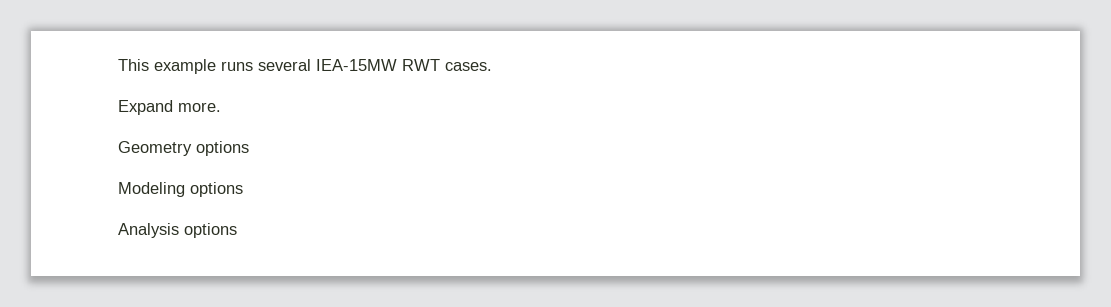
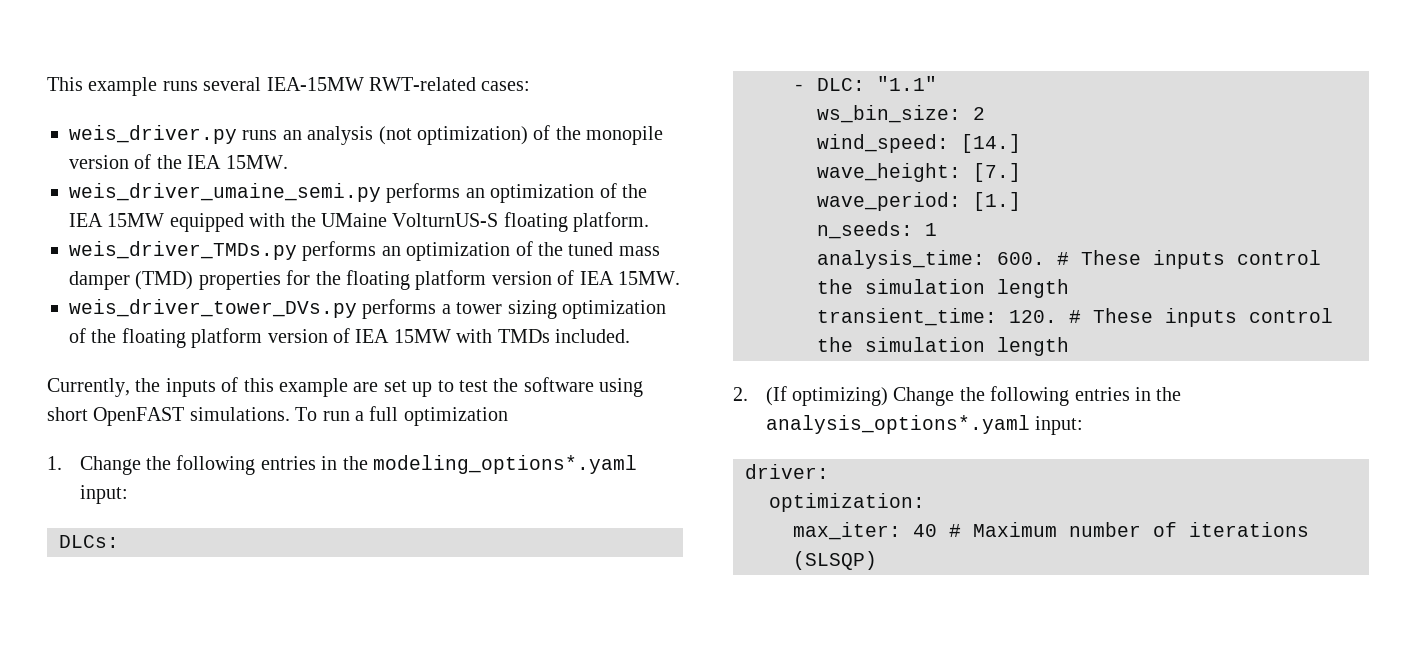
[402,59,492,71] [118,100,221,115] [118,141,249,156] [118,182,243,197] [118,223,237,238] RWT cases. // Expand more. // Geometry options // Modeling options // Analysis options -> [369,77,531,91] [69,125,664,145] [69,154,288,169] [69,183,647,203] [69,212,650,232] [69,241,660,261] [69,270,680,290] [69,299,666,319] [69,328,630,348] [47,377,644,397] [47,406,508,426] [47,455,637,475] [79,485,128,504] [59,535,119,548] [793,76,937,91] [817,105,985,123] [817,134,1021,153] [817,163,1021,182] [817,192,1021,211] [817,221,937,239] [817,250,1321,269] [817,279,1069,298] [817,308,1333,327] [817,337,1069,356] [733,386,1182,406] [765,415,1083,435] [745,464,829,479] [769,493,925,512] [793,522,1309,540] [793,551,877,570] RWT-related cases: // weis_driver.py runs an analysis (not optimization) of the monopile version of the IEA 15MW. // weis_driver_umaine_semi.py performs an optimization of the IEA 15MW equipped with the UMaine VolturnUS-S floating platform. // weis_driver_TMDs.py performs an optimization of the tuned mass damper (TMD) properties for the floating platform version of IEA 15MW. // weis_driver_tower_DVs.py performs a tower sizing optimization of the floating platform version of IEA 15MW with TMDs included. // Currently, the inputs of this example are set up to test the software using short OpenFAST simulations. To run a full optimization // 1. Change the following entries in the modeling_options*.yaml input: // DLCs: // - DLC: "1.1" // ws_bin_size: 2 // wind_speed: [14.] // wave_height: [7.] // wave_period: [1.] // n_seeds: 1 // analysis_time: 600. # These inputs control the simulation length // transient_time: 120. # These inputs control the simulation length // 2. (If optimizing) Change the following entries in the analysis_options*.yaml input: // driver: // optimization: // max_iter: 40 # Maximum number of iterations (SLSQP)

